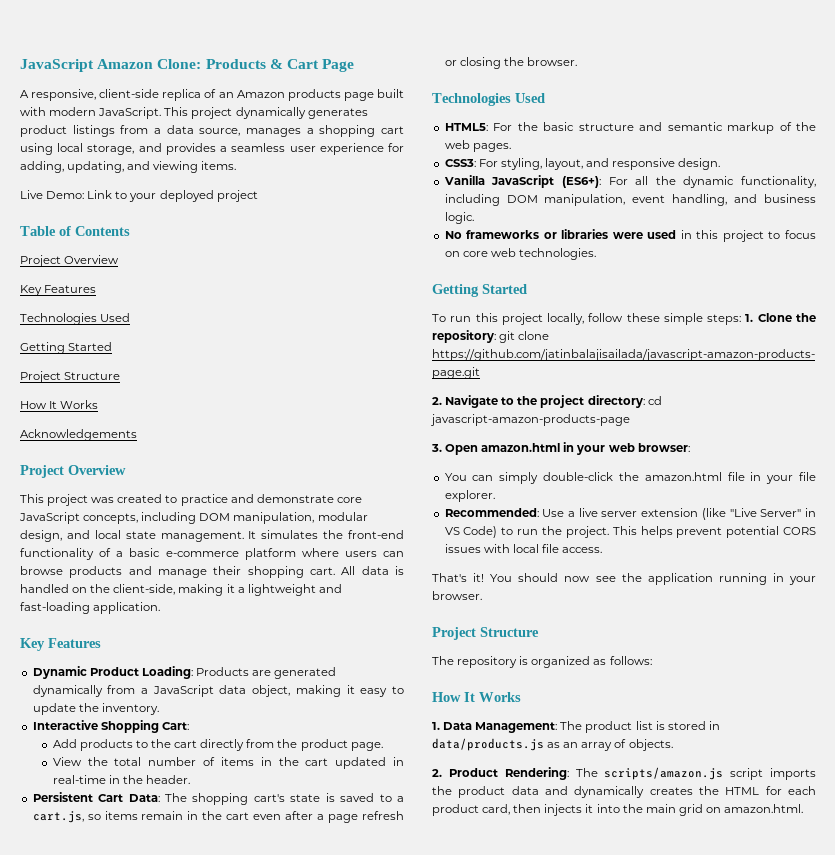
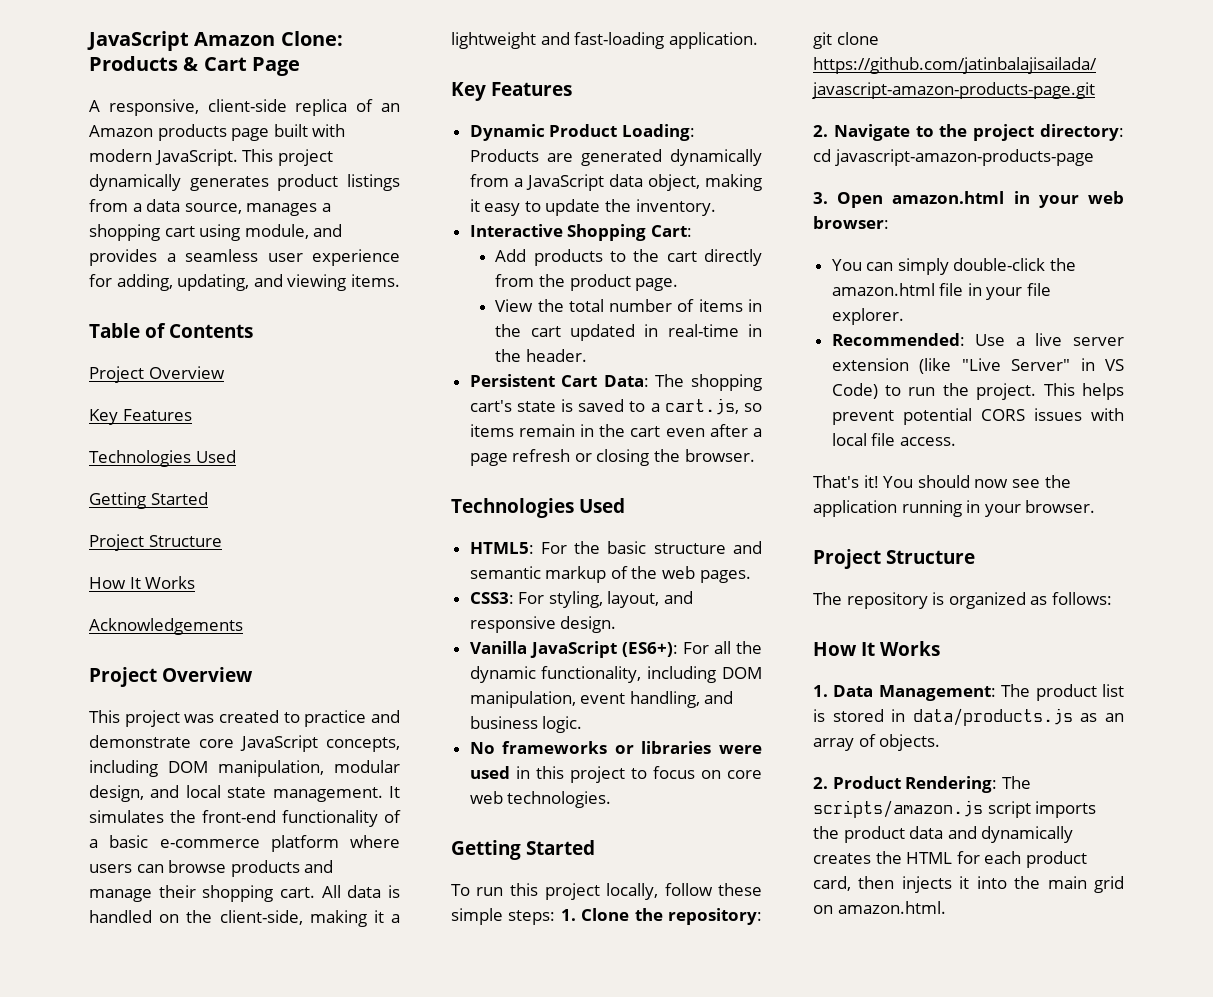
[57,143,135,155] local storage, -> [244,224,309,239] module,
[20,190,258,202] // Live Demo: Link to your deployed project -> (400, 280) none

